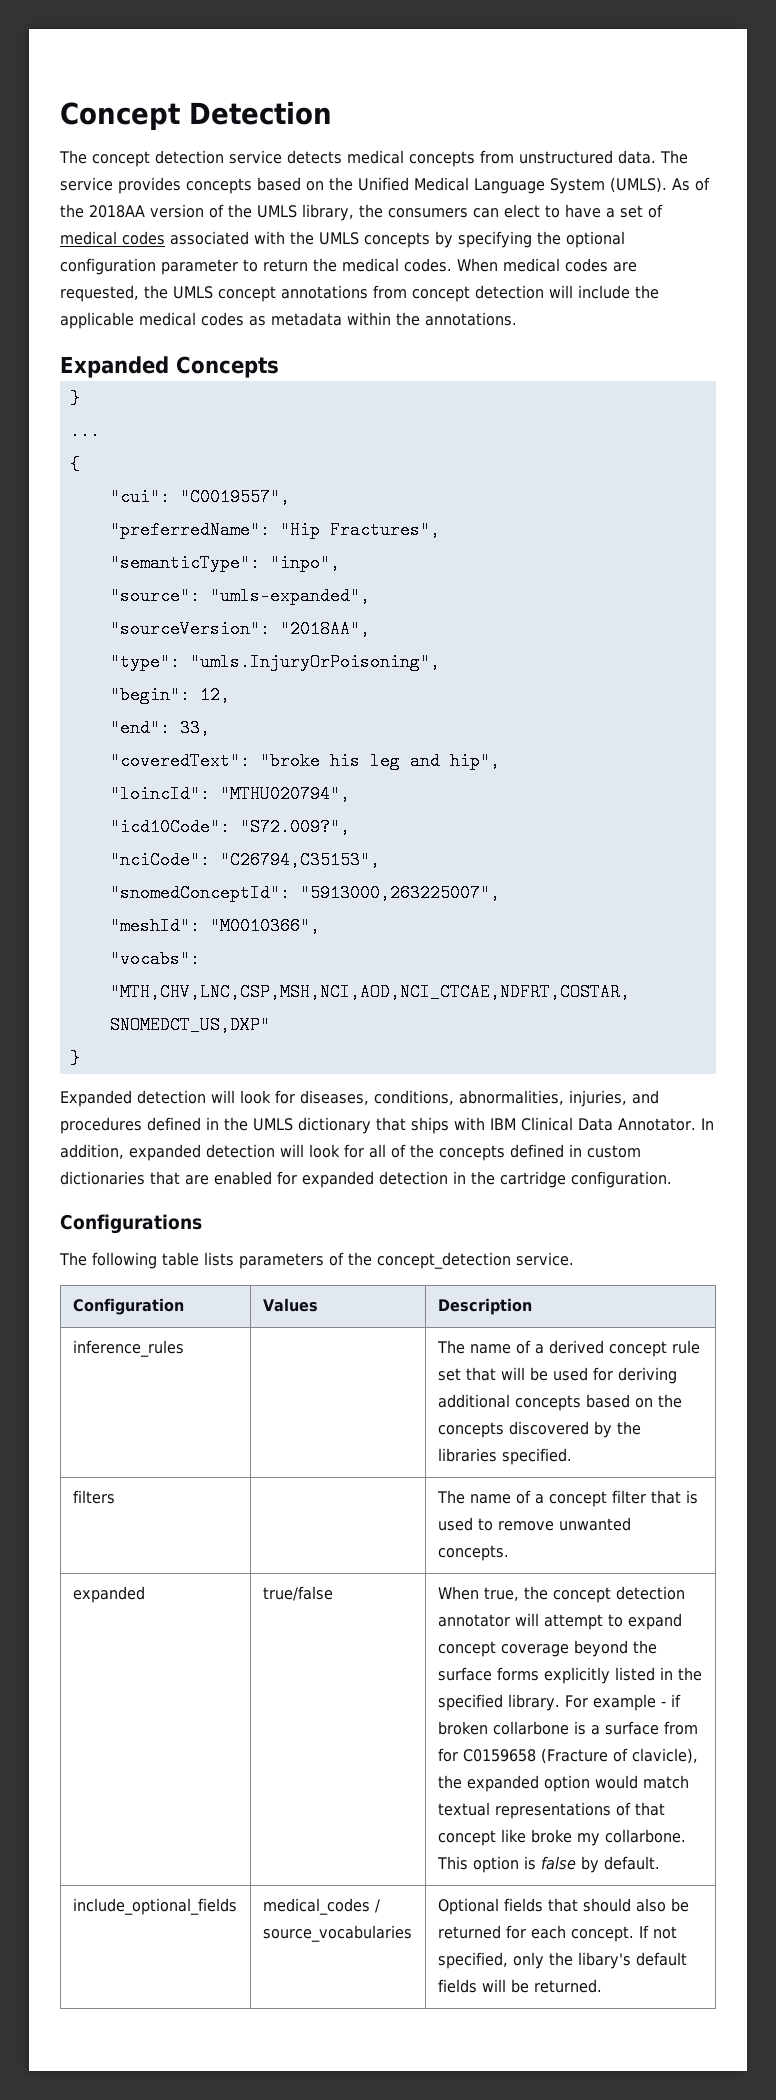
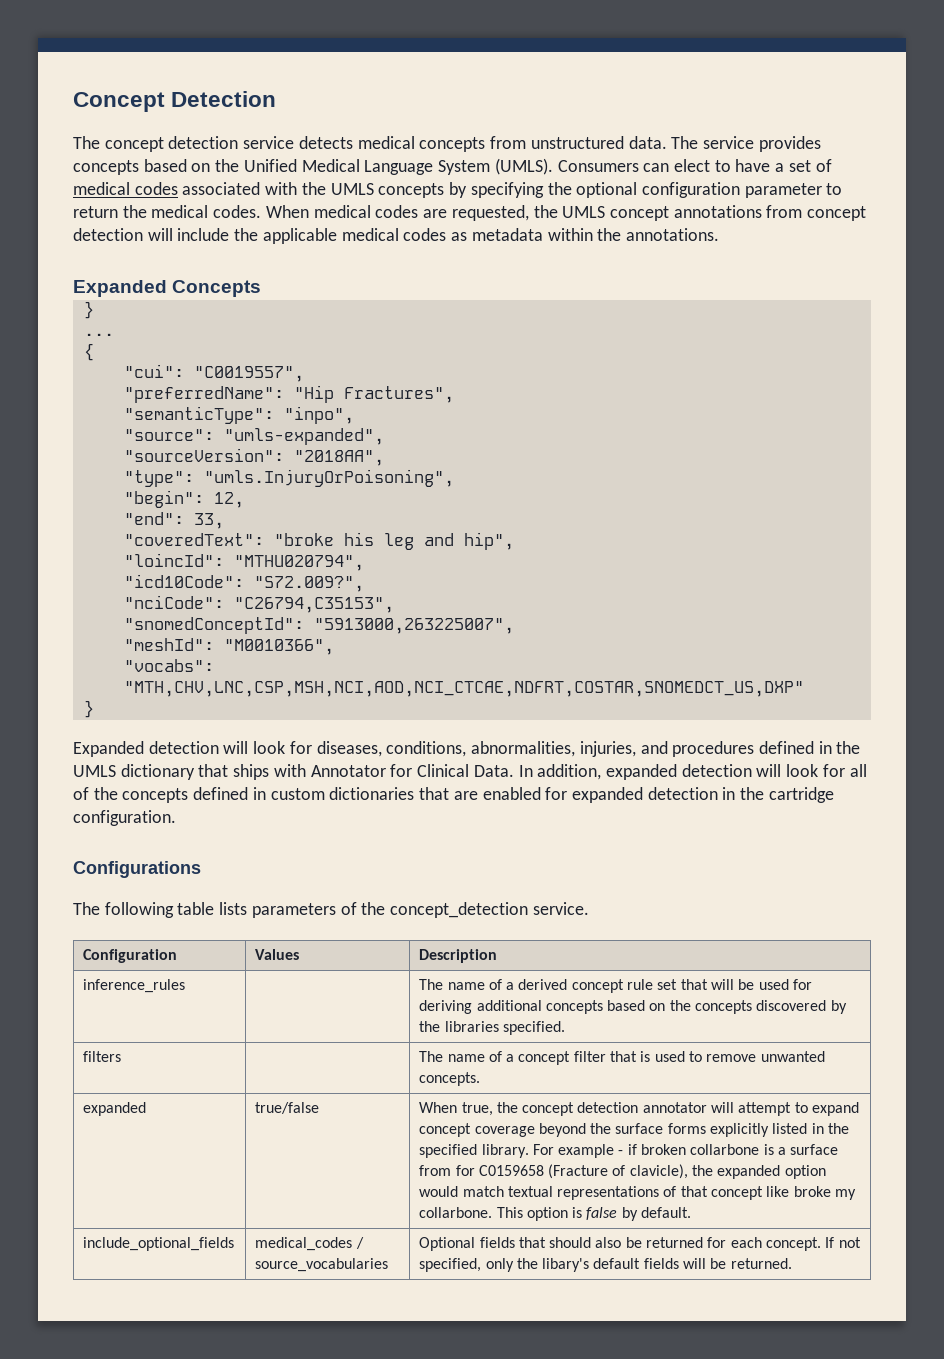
[672,177,710,191] [60,204,468,221] As of the 2018AA version of the UMLS library, the consumers -> [557,160,639,172] Consumers
[490,1117,696,1131] IBM Clinical Data Annotator. -> [310,764,514,777] Annotator for Clinical Data.

